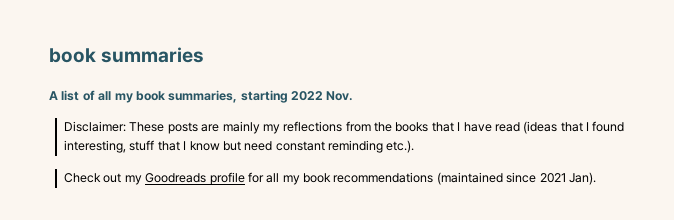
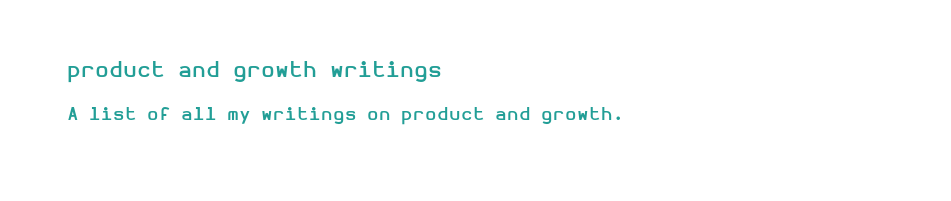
[49,47,205,63] book summaries -> [67,61,442,83] product and growth writings
[135,90,354,103] [64,121,625,134] [64,140,415,153] [64,172,596,185] book summaries, starting 2022 Nov. // Disclaimer: These posts are mainly my reflections from the books that I have read (ideas that I found interesting, stuff that I know but need constant reminding etc.). // Check out my Goodreads profile for all my book recommendations (maintained since 2021 Jan). -> [261,107,623,125] writings on product and growth.

